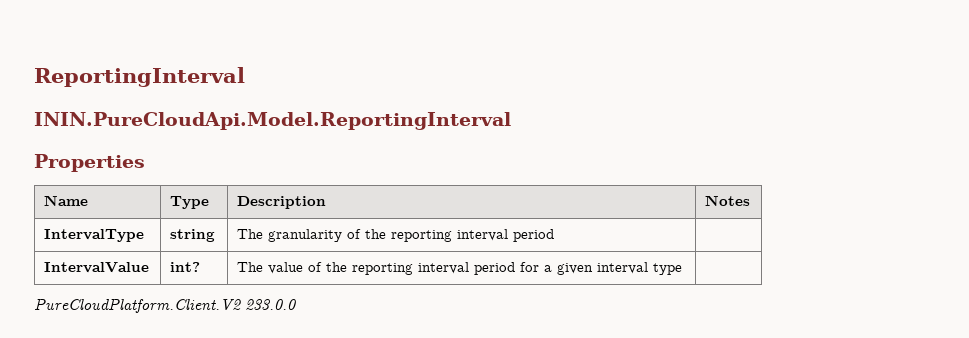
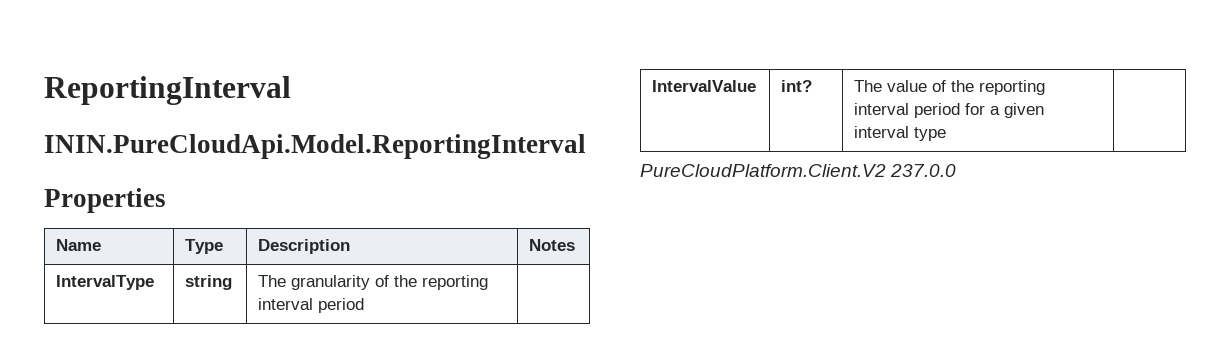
[245,299,296,310] 233.0.0 -> [890,164,957,177] 237.0.0

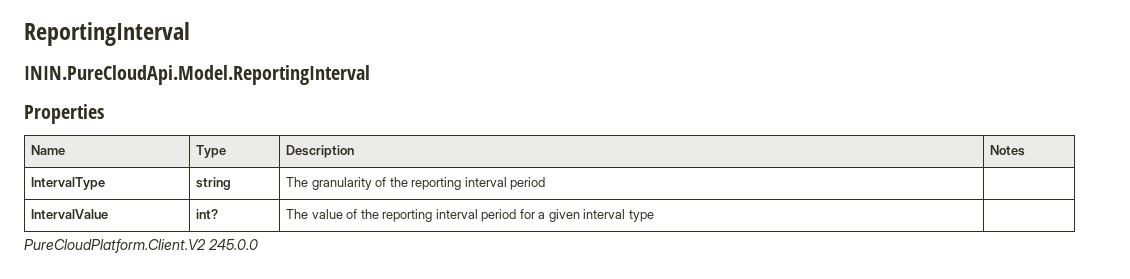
[890,164,957,177] 237.0.0 -> [208,239,259,250] 245.0.0

